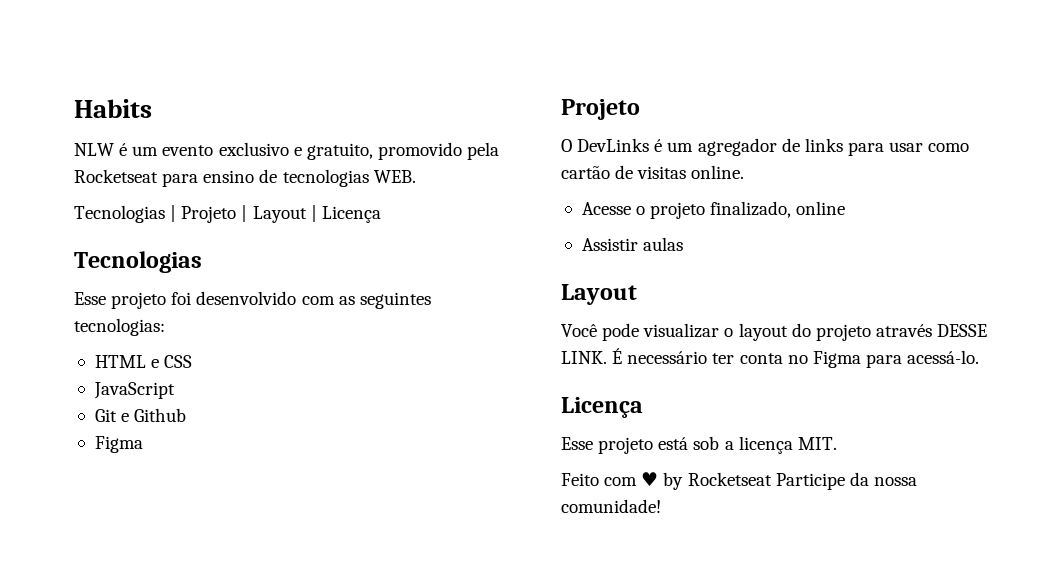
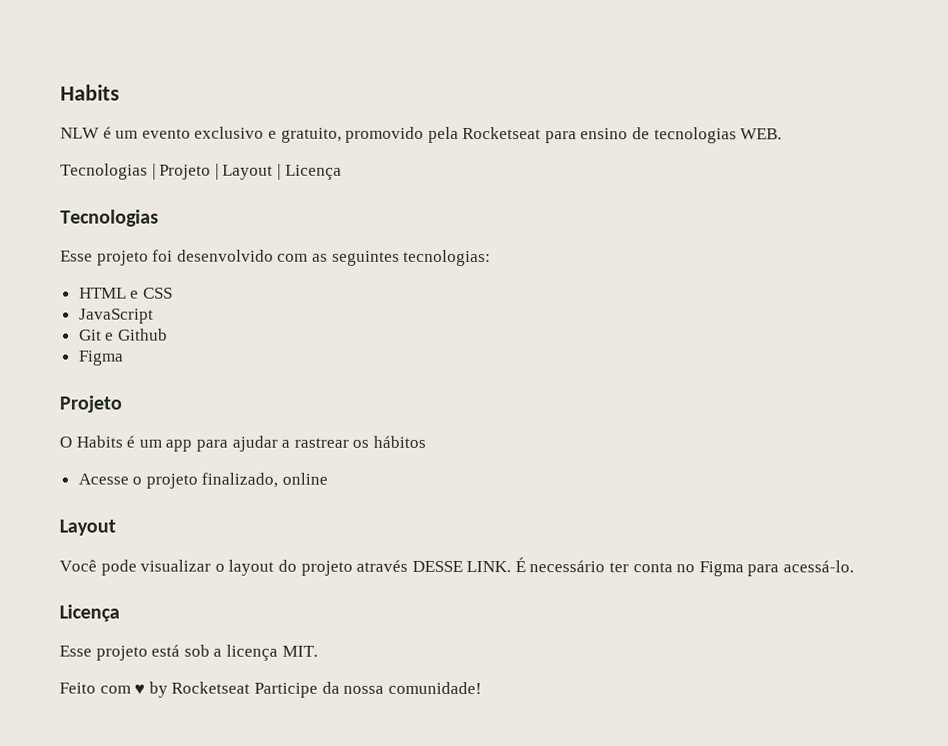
[577,138,970,156] [561,165,745,179] DevLinks é um agregador de links para usar como cartão de visitas online. -> [75,435,426,452] Habits é um app para ajudar a rastrear os hábitos
[581,237,684,251] // Assistir aulas -> (329, 478) none

